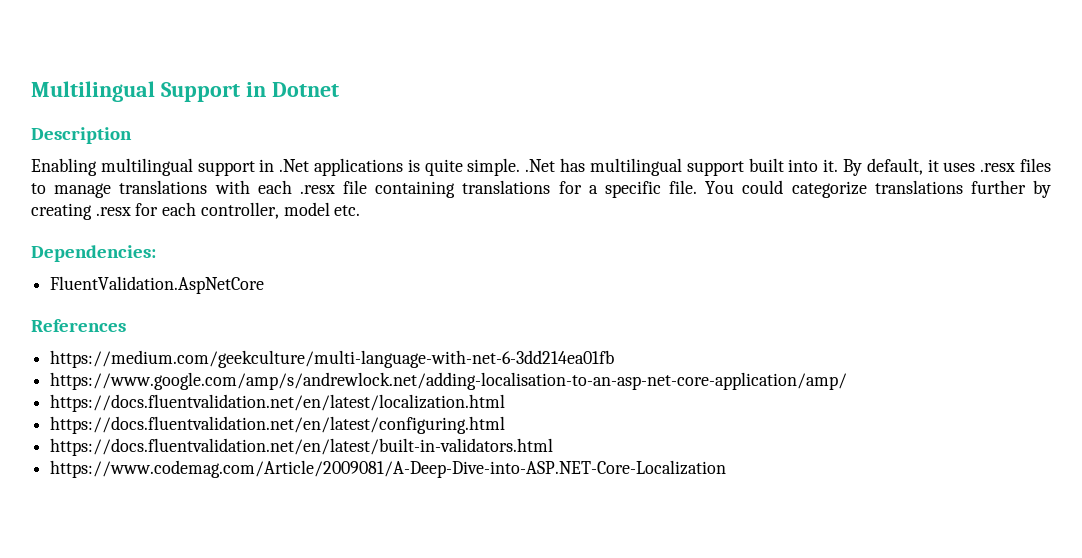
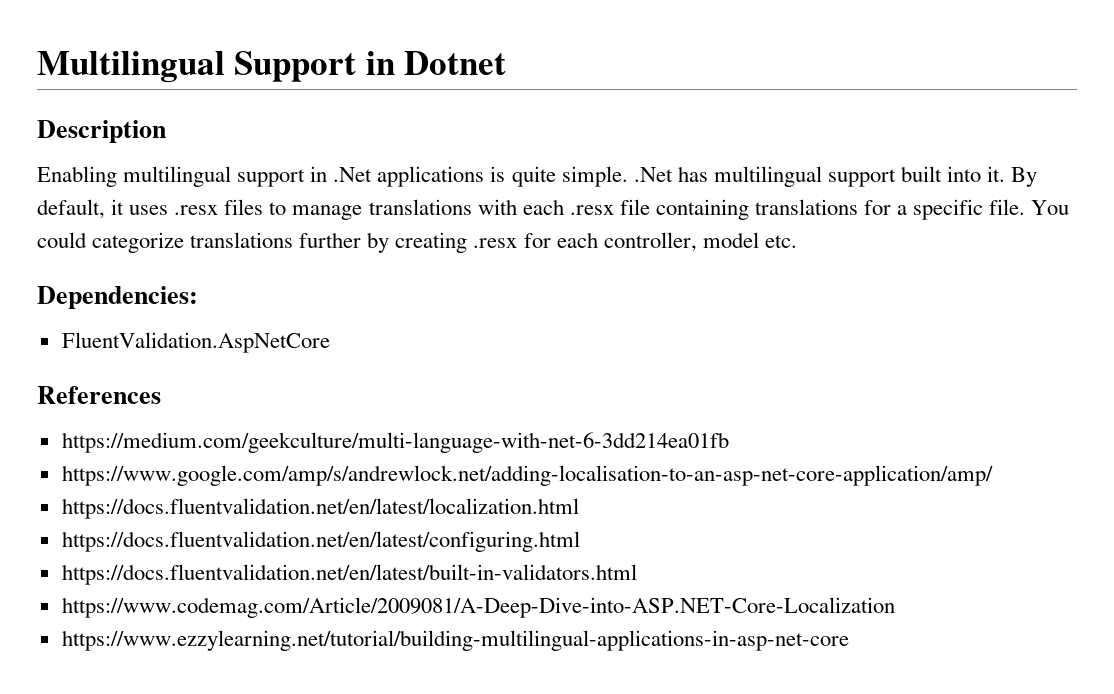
(727, 469) none -> [61,630,849,651] // https://www.ezzylearning.net/tutorial/building-multilingual-applications-in-asp-net-core

